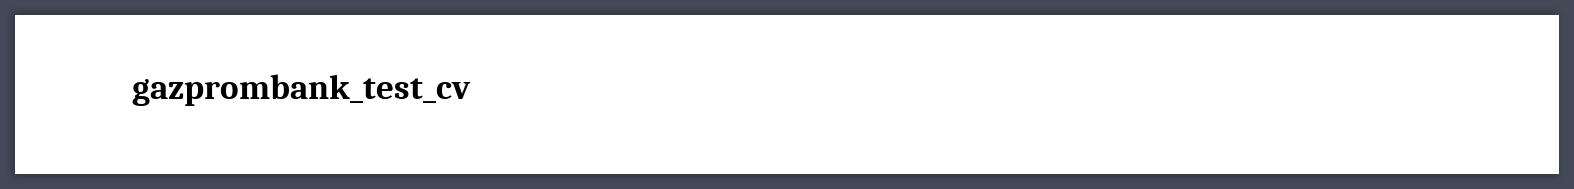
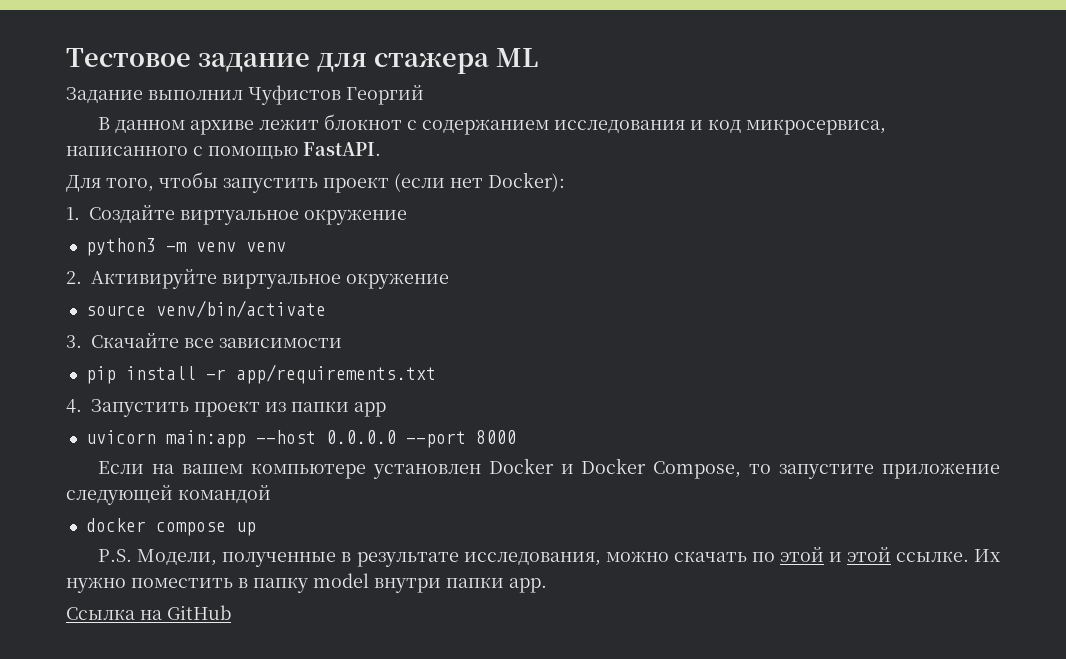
[132,74,471,106] gazprombank_test_cv -> [66,48,538,74] [66,85,424,105] [98,114,887,135] [66,142,381,159] [66,172,565,193] [66,205,407,225] [85,238,286,256] [66,269,449,289] [85,300,326,318] [66,333,342,348] [85,364,436,384] [66,399,386,417] [85,430,516,448] [98,458,1001,479] [66,485,271,505] [85,518,256,536] [98,547,1000,567] [66,573,547,593] [66,605,231,620] Тестовое задание для стажера ML // Задание выполнил Чуфистов Георгий // В данном архиве лежит блокнот с содержанием исследования и код микросервиса, написанного с помощью FastAPI. // Для того, чтобы запустить проект (если нет Docker): // 1. Создайте виртуальное окружение // python3 -m venv venv // 2. Активируйте виртуальное окружение // source venv/bin/activate // 3. Скачайте все зависимости // pip install -r app/requirements.txt // 4. Запустить проект из папки app // uvicorn main:app --host 0.0.0.0 --port 8000 // Если на вашем компьютере установлен Docker и Docker Compose, то запустите приложение следующей командой // docker compose up // P.S. Модели, полученные в результате исследования, можно скачать по этой и этой ссылке. Их нужно поместить в папку model внутри папки app. // Ссылка на GitHub

